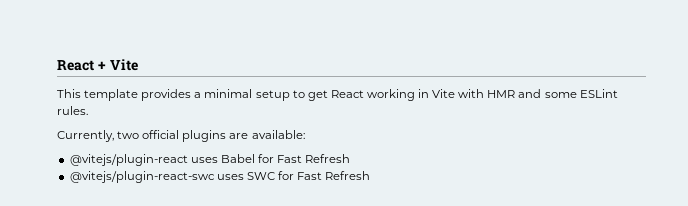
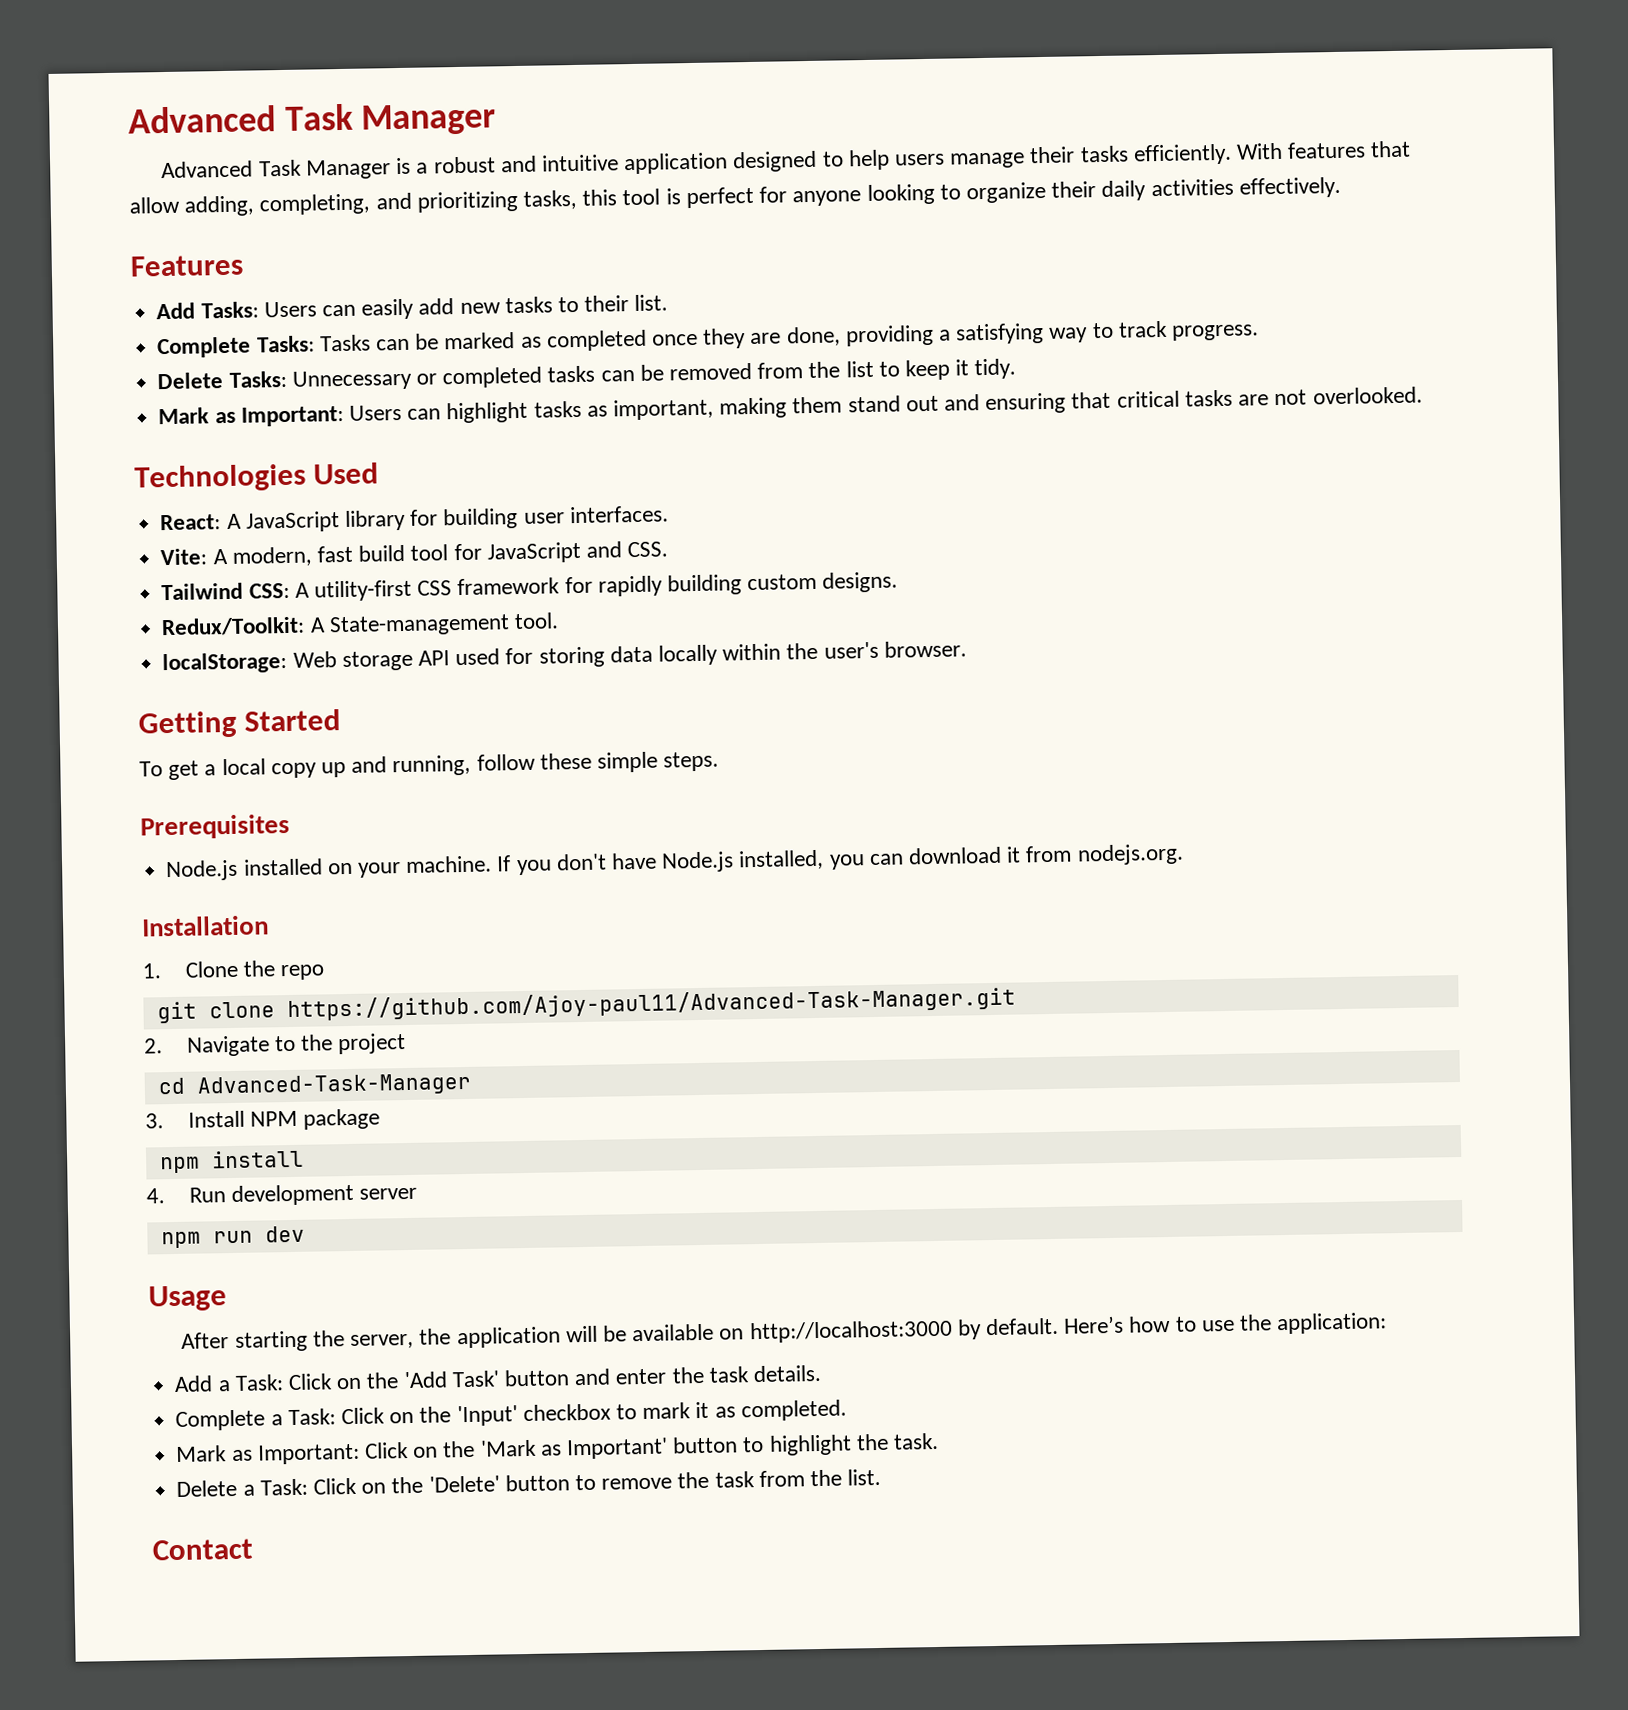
[57,59,138,71] [57,89,618,101] [57,106,88,115] [57,130,305,142] [69,154,351,166] [69,171,371,183] React + Vite // This template provides a minimal setup to get React working in Vite with HMR and some ESLint rules. // Currently, two official plugins are available: // @vitejs/plugin-react uses Babel for Fast Refresh // @vitejs/plugin-react-swc uses SWC for Fast Refresh -> [128,103,497,136] [161,140,1412,180] [129,176,1341,217] [130,254,243,277] [156,294,669,320] [157,320,1260,359] [157,358,1017,391] [158,386,1423,427] [134,462,380,493] [160,505,669,533] [160,541,669,567] [161,571,899,602] [161,612,559,637] [162,640,967,675] [138,709,342,739] [139,751,720,781] [140,813,290,840] [166,843,1184,882] [141,915,269,937] [142,960,326,981] [156,986,1016,1024] [144,1033,407,1057] [157,1072,472,1098] [145,1108,381,1130] [159,1149,304,1174] [146,1183,418,1207] [160,1225,305,1249] [148,1285,227,1312] [181,1312,1388,1352] [174,1364,822,1393] [175,1399,847,1432] [176,1432,940,1465] [176,1468,882,1497] [152,1538,253,1561] Advanced Task Manager // Advanced Task Manager is a robust and intuitive application designed to help users manage their tasks efficiently. With features that allow adding, completing, and prioritizing tasks, this tool is perfect for anyone looking to organize their daily activities effectively. // Features // Add Tasks: Users can easily add new tasks to their list. // Complete Tasks: Tasks can be marked as completed once they are done, providing a satisfying way to track progress. // Delete Tasks: Unnecessary or completed tasks can be removed from the list to keep it tidy. // Mark as Important: Users can highlight tasks as important, making them stand out and ensuring that critical tasks are not overlooked. // Technologies Used // React: A JavaScript library for building user interfaces. // Vite: A modern, fast build tool for JavaScript and CSS. // Tailwind CSS: A utility-first CSS framework for rapidly building custom designs. // Redux/Toolkit: A State-management tool. // localStorage: Web storage API used for storing data locally within the user's browser. // Getting Started // To get a local copy up and running, follow these simple steps. // Prerequisites // Node.js installed on your machine. If you don't have Node.js installed, you can download it from nodejs.org. // Installation // 1. Clone the repo // git clone https://github.com/Ajoy-paul11/Advanced-Task-Manager.git // 2. Navigate to the project // cd Advanced-Task-Manager // 3. Install NPM package // npm install // 4. Run development server // npm run dev // Usage // After starting the server, the application will be available on http://localhost:3000 by default. Here’s how to use the application: // Add a Task: Click on the 'Add Task' button and enter the task details. // Complete a Task: Click on the 'Input' checkbox to mark it as completed. // Mark as Important: Click on the 'Mark as Important' button to highlight the task. // Delete a Task: Click on the 'Delete' button to remove the task from the list. // Contact

